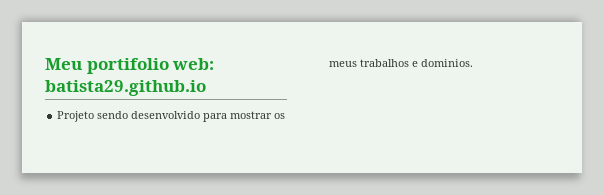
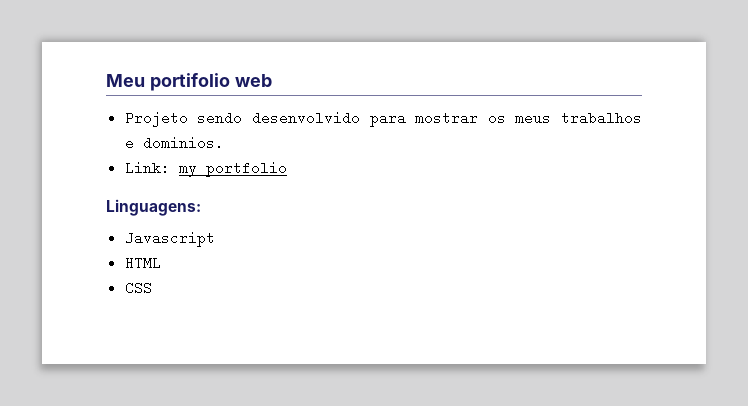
[172,58,215,70] [45,80,206,96] web: batista29.github.io -> [234,74,272,87] web
(474, 63) none -> [124,161,287,177] [106,199,201,216] [124,231,215,247] [124,256,161,270] [124,281,152,295] // Link: my portfolio // Linguagens: // Javascript // HTML // CSS

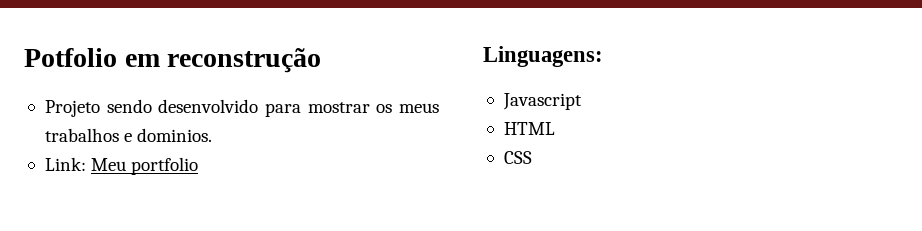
[106,73,272,91] Meu portifolio web -> [24,48,322,73] Potfolio em reconstrução
[178,166,197,177] my -> [91,158,127,171] Meu

